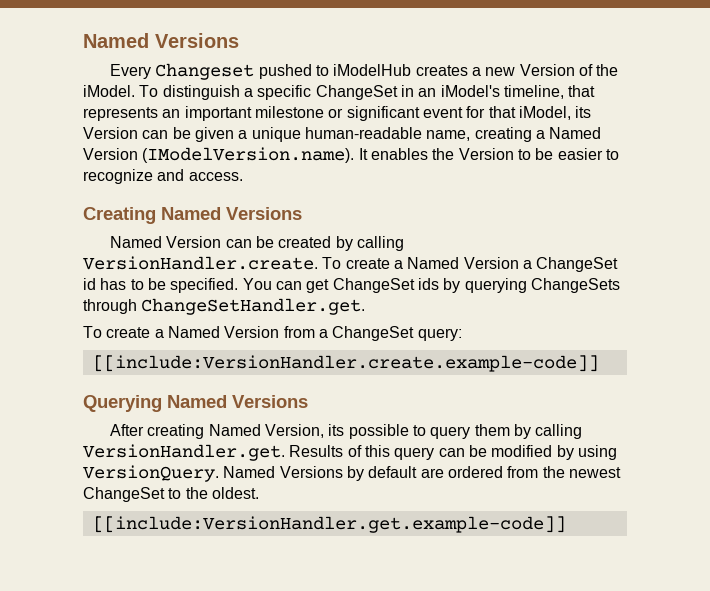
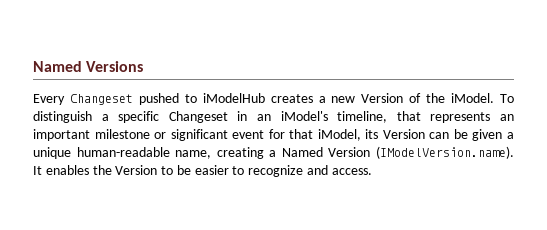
[315,85,398,100] ChangeSet -> [168,111,228,123] Changeset
[83,207,302,224] [109,236,404,251] [83,256,619,272] [83,278,620,293] [83,298,366,315] [83,326,462,341] [92,355,599,372] [83,395,308,412] [109,424,583,439] [83,444,617,461] [83,465,621,482] [83,487,259,502] [92,516,566,533] // Creating Named Versions // Named Version can be created by calling VersionHandler.create. To create a Named Version a ChangeSet id has to be specified. You can get ChangeSet ids by querying ChangeSets through ChangeSetHandler.get. // To create a Named Version from a ChangeSet query: // [[include:VersionHandler.create.example-code]] // Querying Named Versions // After creating Named Version, its possible to query them by calling VersionHandler.get. Results of this query can be modified by using VersionQuery. Named Versions by default are ordered from the newest ChangeSet to the oldest. // [[include:VersionHandler.get.example-code]] -> (372, 171) none

